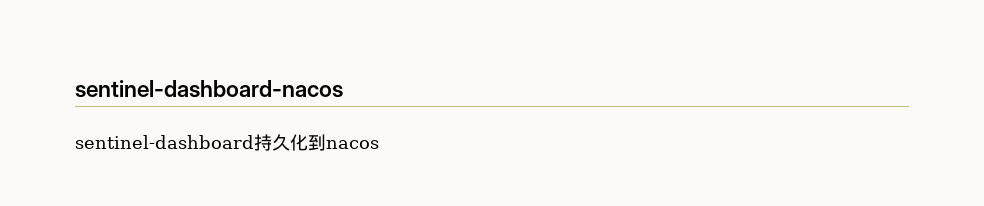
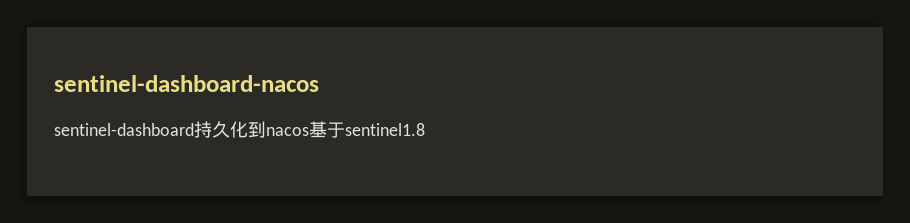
(379, 144) none -> [309,121,425,138] 基于sentinel1.8

